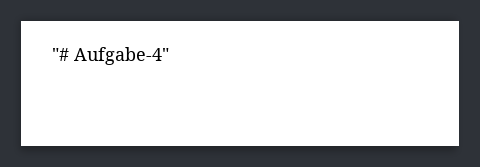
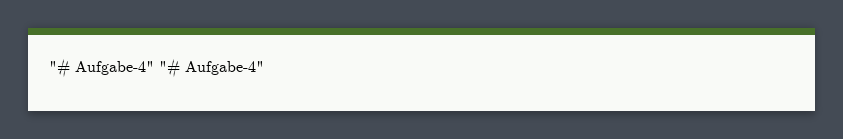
[52,47,169,65] "# Aufgabe-4" -> [49,58,264,78] "# Aufgabe-4" "# Aufgabe-4"

